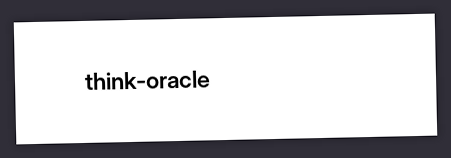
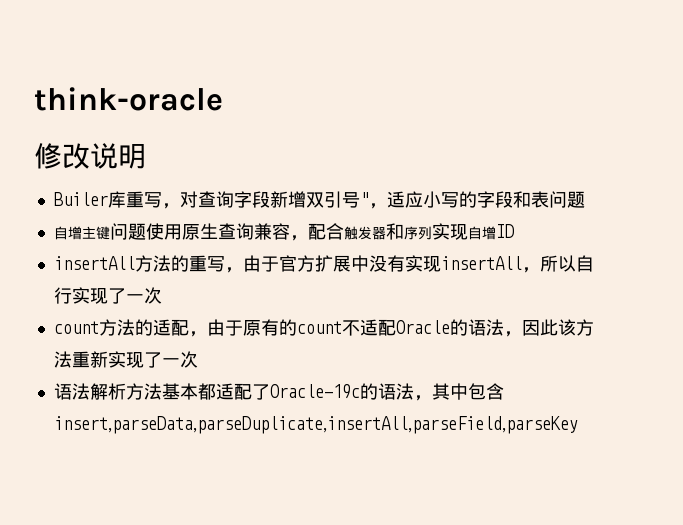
(211, 80) none -> [34,143,146,169] [53,191,585,209] [53,223,514,241] [53,255,594,273] [53,287,162,304] [53,319,594,337] [53,351,198,368] [53,383,504,401] [53,416,578,434] // 修改说明 // Builer库重写，对查询字段新增双引号"，适应小写的字段和表问题 // 自增主键问题使用原生查询兼容，配合触发器和序列实现自增ID // insertAll方法的重写，由于官方扩展中没有实现insertAll，所以自行实现了一次 // count方法的适配，由于原有的count不适配Oracle的语法，因此该方法重新实现了一次 // 语法解析方法基本都适配了Oracle-19c的语法，其中包含insert,parseData,parseDuplicate,insertAll,parseField,parseKey

